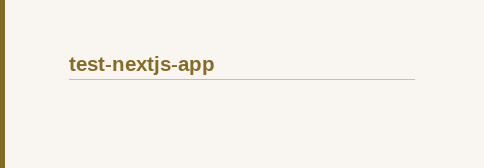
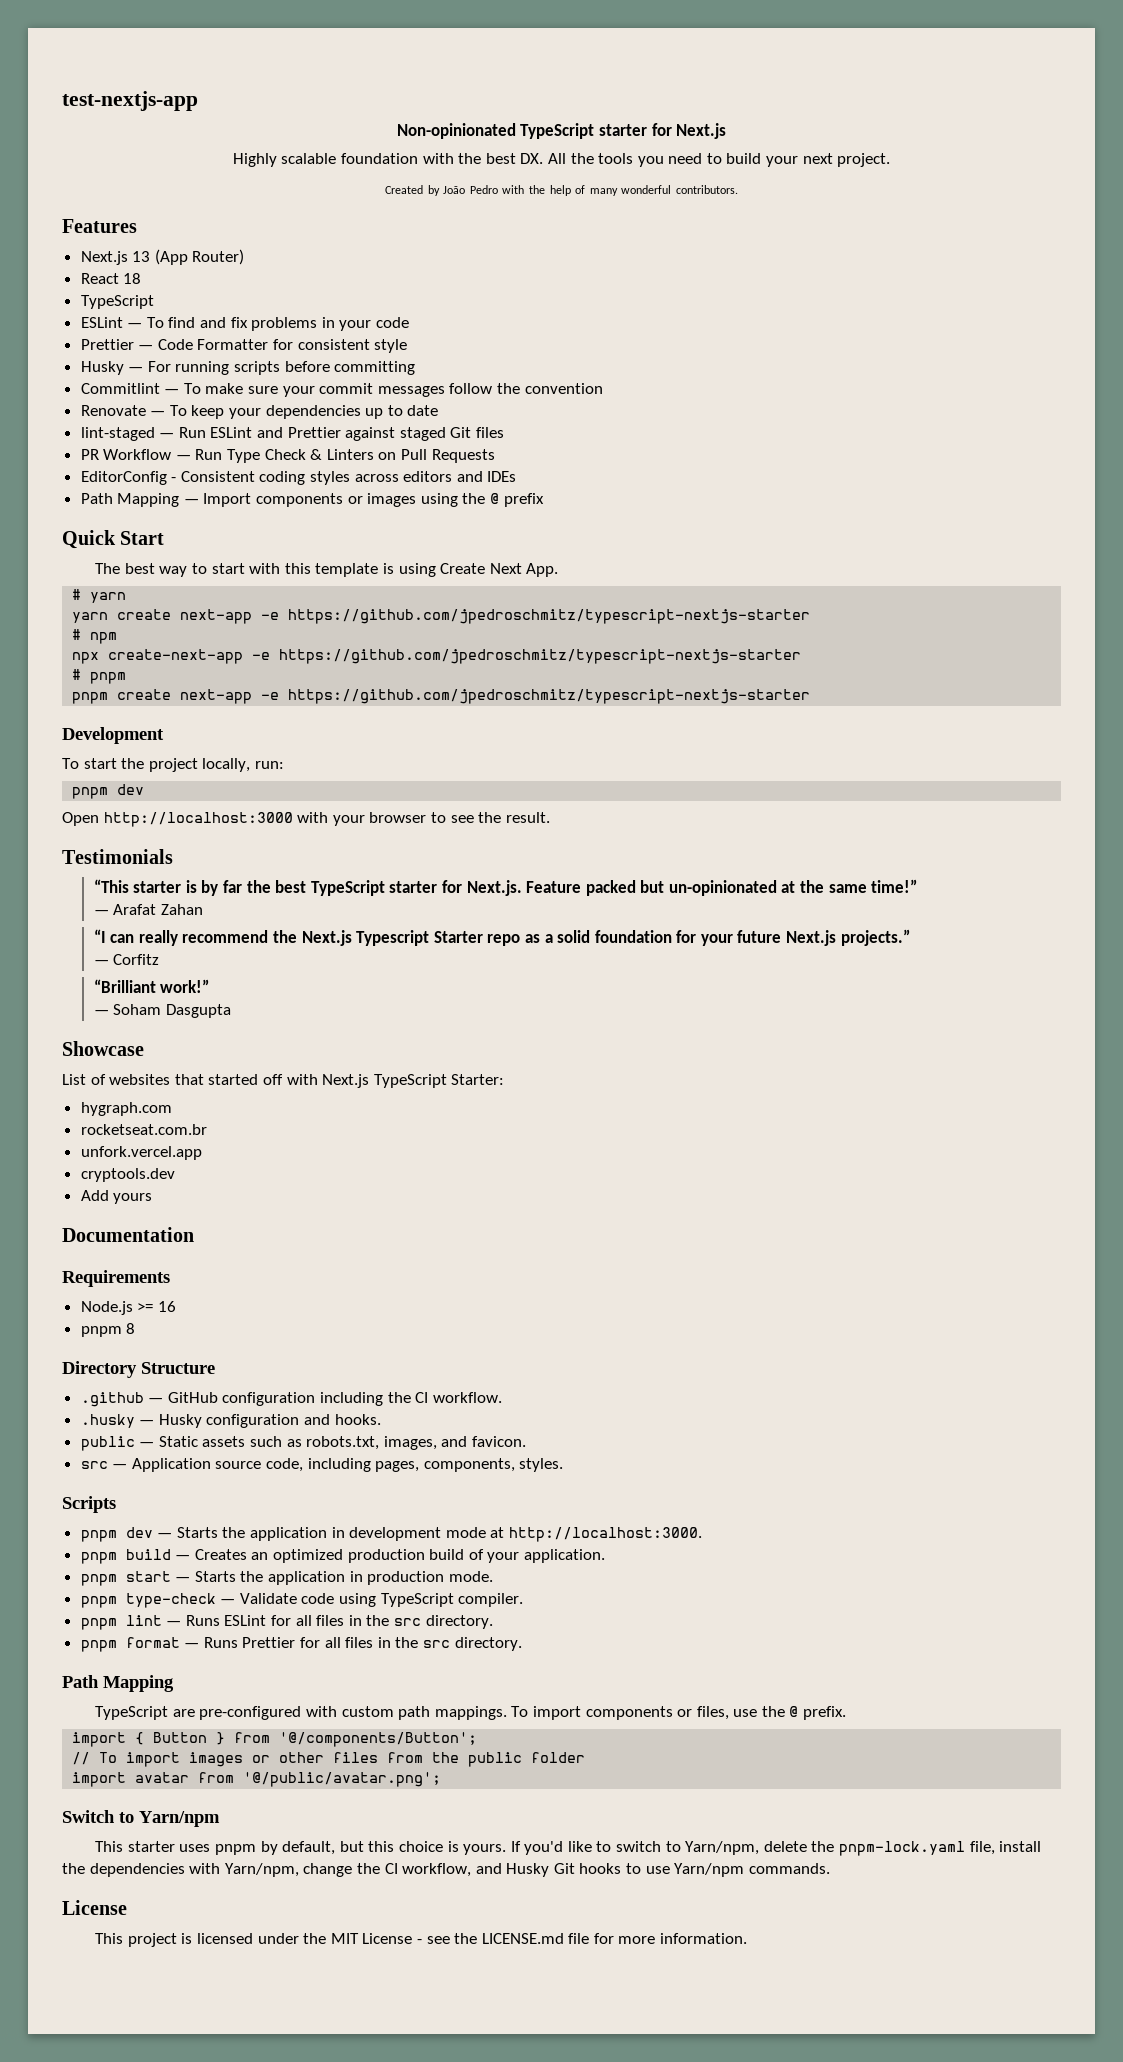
(215, 65) none -> [396,123,727,139] [232,153,891,167] [385,185,738,196] [62,219,137,233] [80,249,245,265] [80,273,142,284] [80,295,154,309] [80,317,410,331] [80,339,408,353] [80,361,416,375] [80,383,603,397] [80,405,439,419] [80,427,505,441] [80,449,495,463] [80,471,517,485] [80,493,544,507] [62,530,165,549] [95,563,559,577] [72,589,127,603] [72,609,811,624] [72,629,118,644] [72,649,802,664] [72,669,127,684] [72,689,811,704] [62,727,164,744] [62,758,284,772] [72,784,145,799] [62,812,550,827] [62,849,173,864] [93,879,918,896] [93,904,203,915] [93,929,910,946] [93,954,160,965] [93,979,210,993] [93,1004,231,1018] [62,1041,144,1056] [62,1074,505,1088] [80,1102,172,1116] [80,1124,207,1135] [80,1146,202,1160] [80,1168,175,1182] [80,1190,153,1204] [62,1227,194,1242] [62,1270,170,1287] [80,1301,176,1315] [80,1323,136,1337] [62,1361,215,1378] [80,1392,502,1407] [80,1414,381,1428] [80,1436,527,1451] [80,1458,564,1472] [62,1496,116,1513] [80,1527,703,1542] [80,1549,606,1564] [80,1571,493,1586] [80,1593,524,1608] [80,1615,493,1630] [80,1637,522,1652] [62,1675,174,1692] [95,1706,847,1720] [72,1732,478,1747] [72,1752,586,1767] [72,1772,442,1787] [62,1810,220,1827] [95,1841,1042,1856] [62,1863,830,1877] [62,1900,127,1915] [95,1933,748,1947] // Non-opinionated TypeScript starter for Next.js // Highly scalable foundation with the best DX. All the tools you need to build your next project. // Created by João Pedro with the help of many wonderful contributors. // Features // Next.js 13 (App Router) // React 18 // TypeScript // ESLint — To find and fix problems in your code // Prettier — Code Formatter for consistent style // Husky — For running scripts before committing // Commitlint — To make sure your commit messages follow the convention // Renovate — To keep your dependencies up to date // lint-staged — Run ESLint and Prettier against staged Git files // PR Workflow — Run Type Check & Linters on Pull Requests // EditorConfig - Consistent coding styles across editors and IDEs // Path Mapping — Import components or images using the @ prefix // Quick Start // The best way to start with this template is using Create Next App. // # yarn // yarn create next-app -e https://github.com/jpedroschmitz/typescript-nextjs-starter // # npm // npx create-next-app -e https://github.com/jpedroschmitz/typescript-nextjs-starter // # pnpm // pnpm create next-app -e https://github.com/jpedroschmitz/typescript-nextjs-starter // Development // To start the project locally, run: // pnpm dev // Open http://localhost:3000 with your browser to see the result. // Testimonials // “This starter is by far the best TypeScript starter for Next.js. Feature packed but un-opinionated at the same time!” // — Arafat Zahan // “I can really recommend the Next.js Typescript Starter repo as a solid foundation for your future Next.js projects.” // — Corfitz // “Brilliant work!” // — Soham Dasgupta // Showcase // List of websites that started off with Next.js TypeScript Starter: // hygraph.com // rocketseat.com.br // unfork.vercel.app // cryptools.dev // Add yours // Documentation // Requirements // Node.js >= 16 // pnpm 8 // Directory Structure // .github — GitHub configuration including the CI workflow. // .husky — Husky configuration and hooks. // public — Static assets such as robots.txt, images, and favicon. // src — Application source code, including pages, components, styles. // Scripts // pnpm dev — Starts the application in development mode at http://localhost:3000. // pnpm build — Creates an optimized production build of your application. // pnpm start — Starts the application in production mode. // pnpm type-check — Validate code using TypeScript compiler. // pnpm lint — Runs ESLint for all files in the src directory. // pnpm format — Runs Prettier for all files in the src directory. // Path Mapping // TypeScript are pre-configured with custom path mappings. To import components or files, use the @ prefix. // import { Button } from '@/components/Button'; // // To import images or other files from the public folder // import avatar from '@/public/avatar.png'; // Switch to Yarn/npm // This starter uses pnpm by default, but this choice is yours. If you'd like to switch to Yarn/npm, delete the pnpm-lock.yaml file, install the dependencies with Yarn/npm, change the CI workflow, and Husky Git hooks to use Yarn/npm commands. // License // This project is licensed under the MIT License - see the LICENSE.md file for more information.

